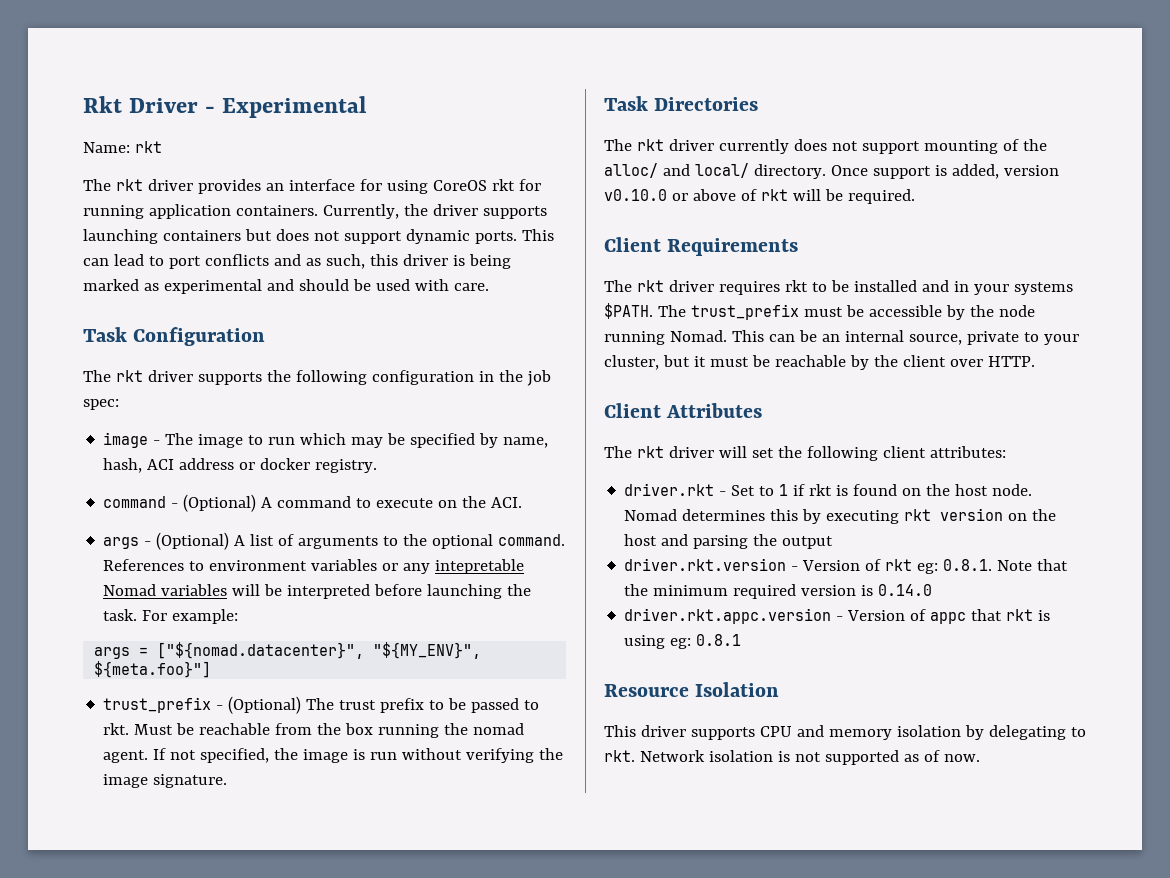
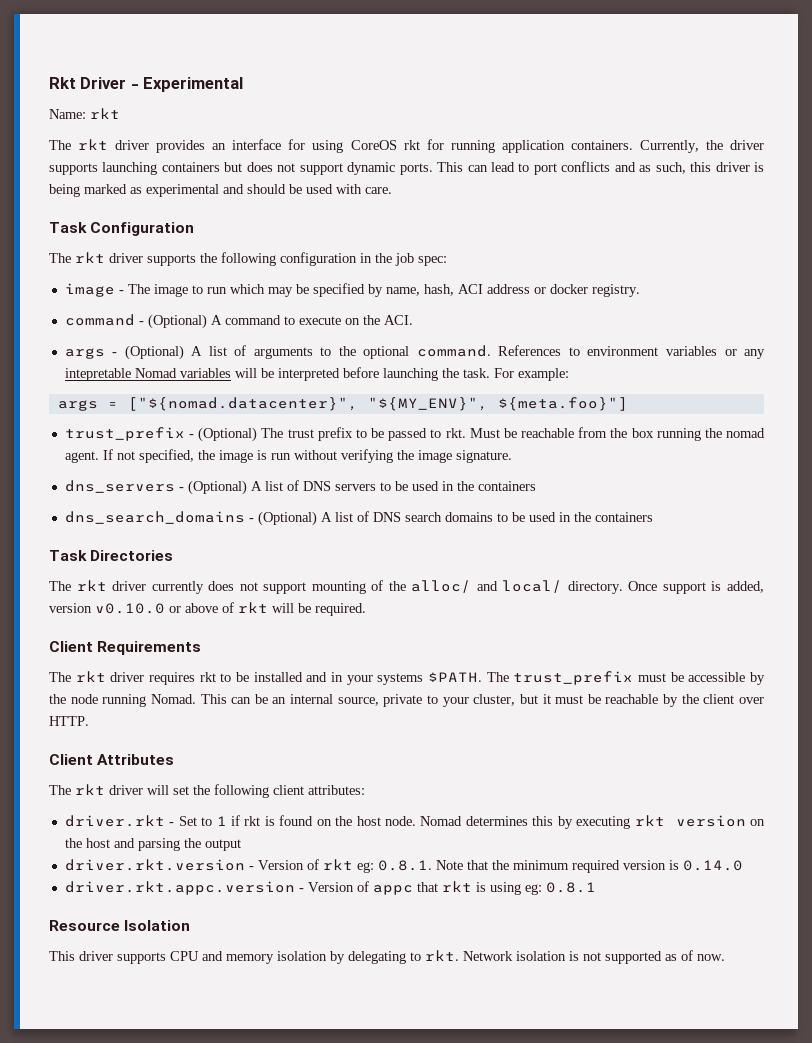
(228, 781) none -> [64,480,536,495] [64,511,653,526] // dns_servers - (Optional) A list of DNS servers to be used in the containers // dns_search_domains - (Optional) A list of DNS search domains to be used in the containers

